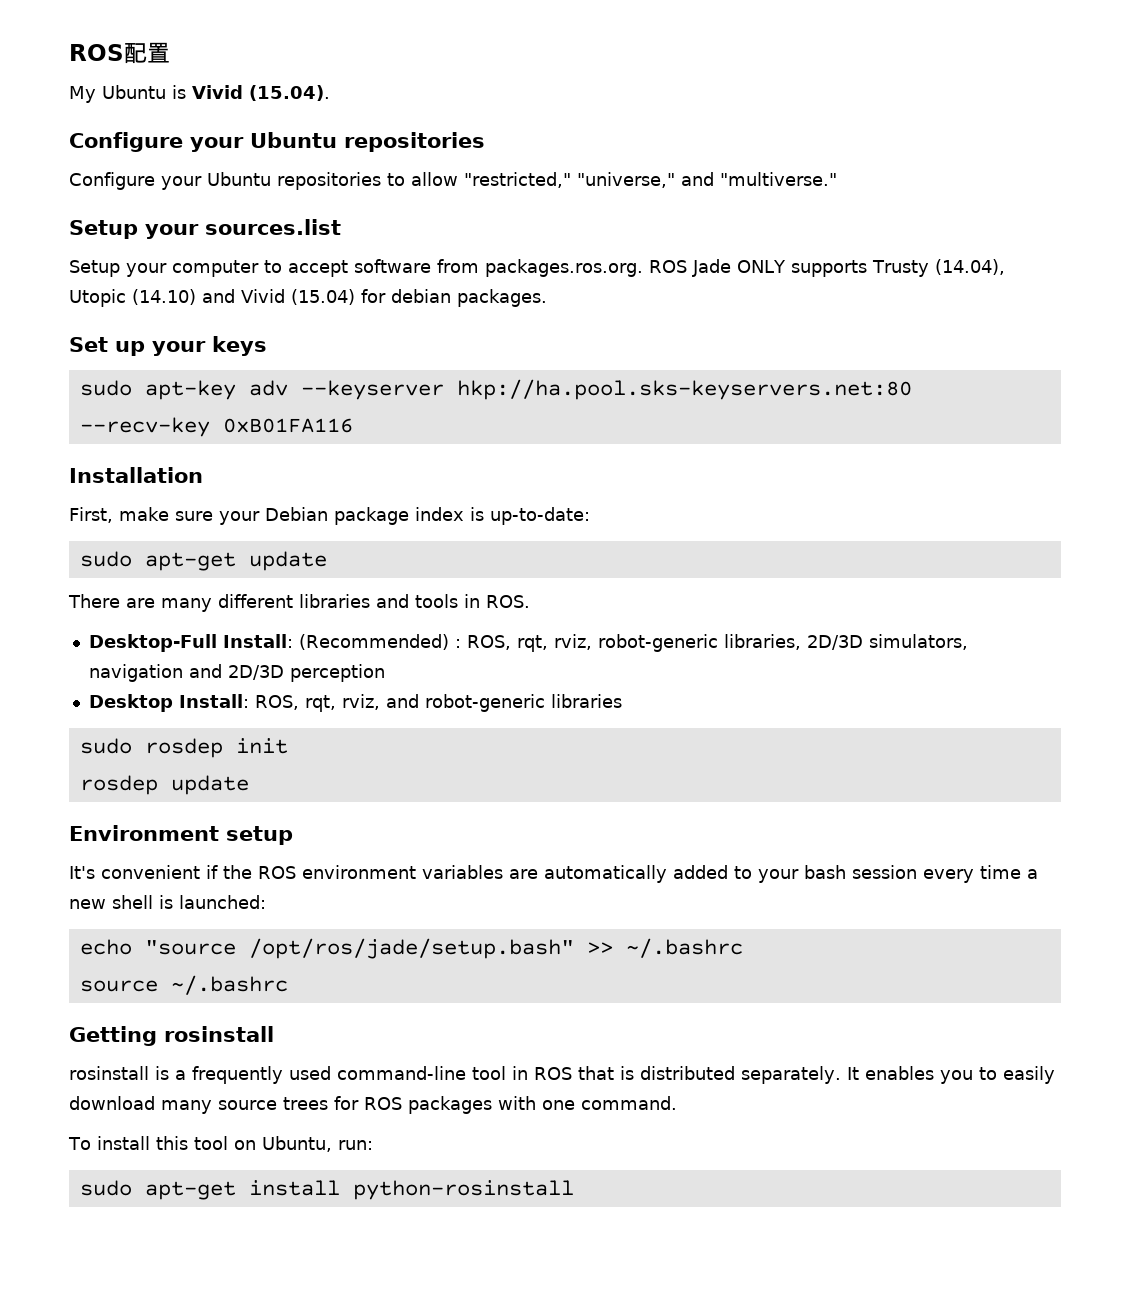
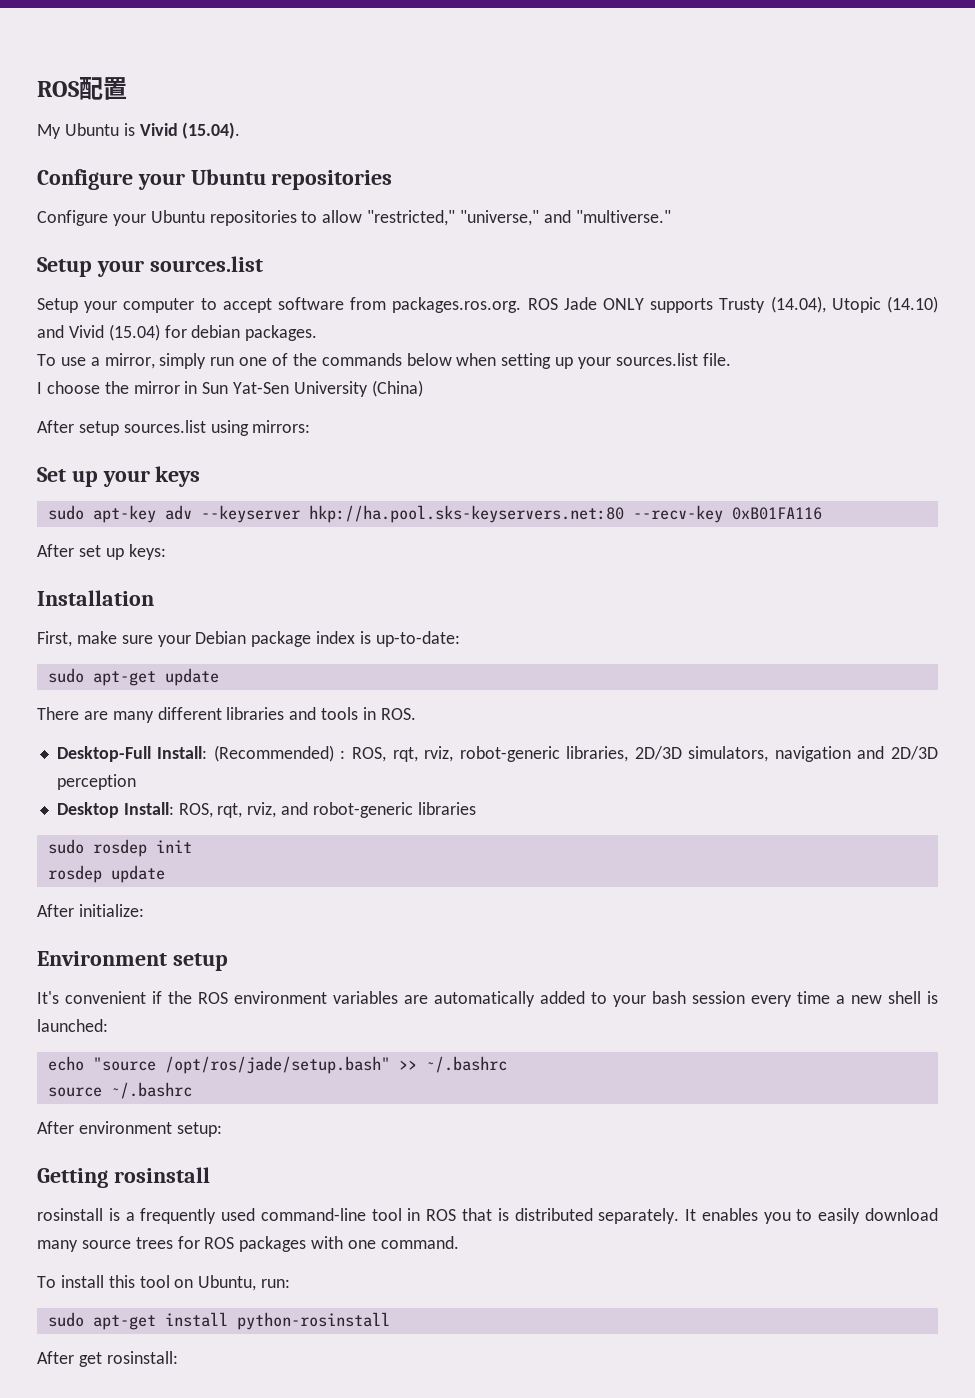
(547, 298) none -> [37,353,731,369] [37,380,423,397] [37,420,311,436] // To use a mirror, simply run one of the commands below when setting up your sources.list file. // I choose the mirror in Sun Yat-Sen University (China) // After setup sources.list using mirrors:
(353, 425) none -> [37,544,166,560] // After set up keys:
(249, 785) none -> [37,904,144,917] // After initialize:
(288, 985) none -> [37,1121,222,1137] // After environment setup:
(574, 1190) none -> [37,1351,178,1367] // After get rosinstall:

